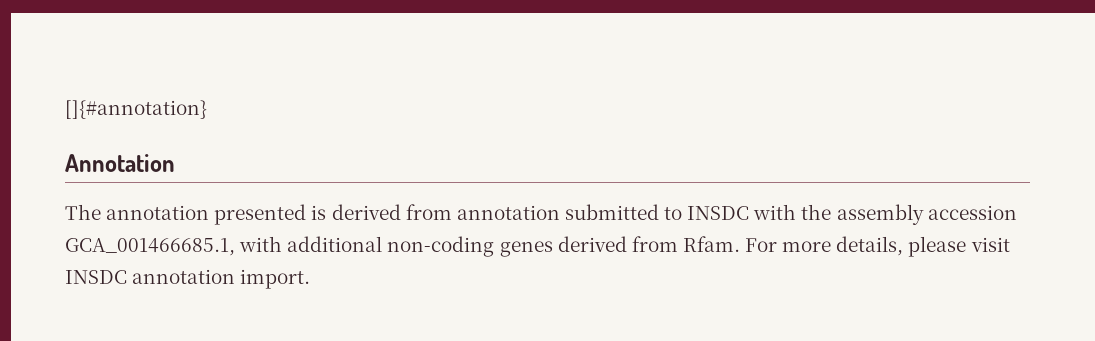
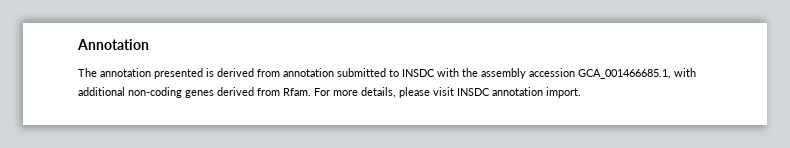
[65,100,207,119] []{#annotation} // -> (77, 44) none

